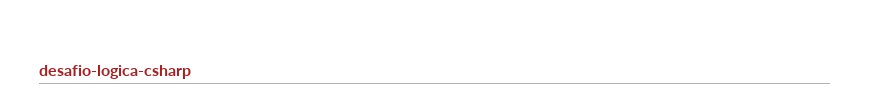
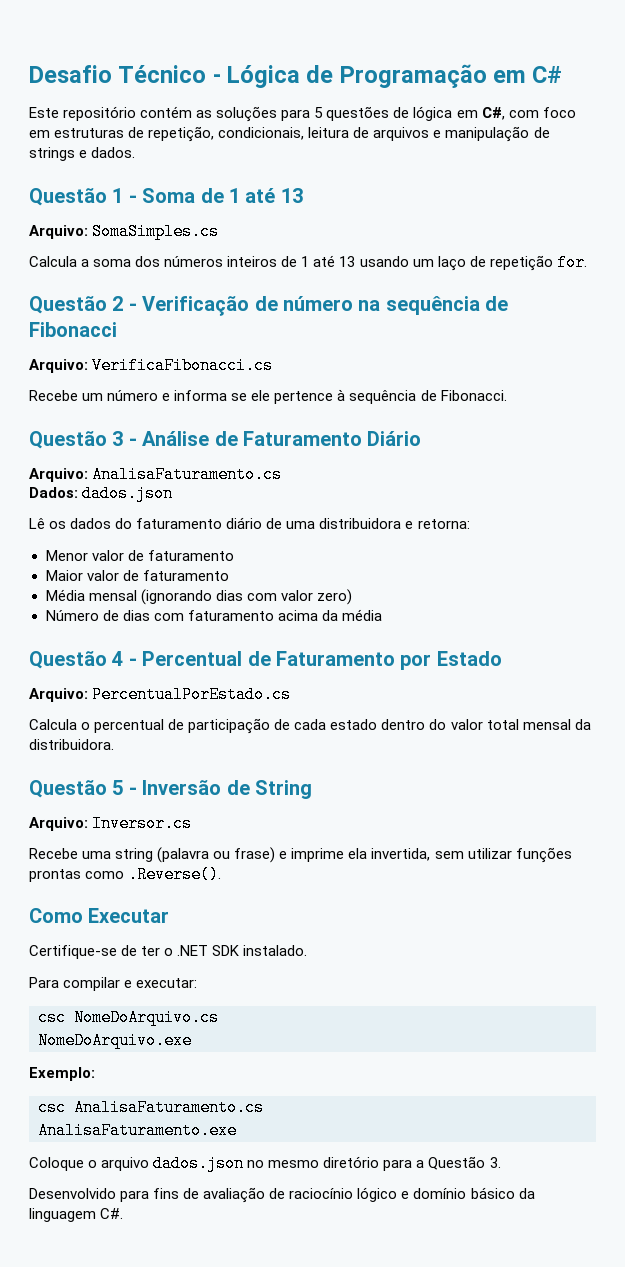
[39,65,191,79] desafio-logica-csharp -> [29,64,563,88] [29,106,576,122] [29,126,550,142] [29,147,136,161] [29,188,303,206] [29,223,220,240] [29,254,587,271] [29,296,509,316] [29,322,117,337] [29,357,274,374] [29,389,507,404] [29,431,422,449] [29,466,283,483] [29,485,174,502] [29,517,470,529] [45,550,234,561] [45,570,229,581] [45,589,352,605] [45,609,382,621] [29,651,502,670] [29,686,292,703] [29,718,591,734] [29,739,114,750] [29,780,312,799] [29,815,193,832] [29,847,572,863] [29,866,222,883] [29,908,170,923] [29,945,308,959] [29,977,198,991] [38,1009,219,1026] [38,1032,192,1049] [29,1067,95,1081] [38,1099,264,1116] [38,1122,237,1139] [29,1155,501,1172] [29,1187,535,1203] [29,1208,124,1222] Desafio Técnico - Lógica de Programação em C# // Este repositório contém as soluções para 5 questões de lógica em C#, com foco em estruturas de repetição, condicionais, leitura de arquivos e manipulação de strings e dados. // Questão 1 - Soma de 1 até 13 // Arquivo: SomaSimples.cs // Calcula a soma dos números inteiros de 1 até 13 usando um laço de repetição for. // Questão 2 - Verificação de número na sequência de Fibonacci // Arquivo: VerificaFibonacci.cs // Recebe um número e informa se ele pertence à sequência de Fibonacci. // Questão 3 - Análise de Faturamento Diário // Arquivo: AnalisaFaturamento.cs // Dados: dados.json // Lê os dados do faturamento diário de uma distribuidora e retorna: // Menor valor de faturamento // Maior valor de faturamento // Média mensal (ignorando dias com valor zero) // Número de dias com faturamento acima da média // Questão 4 - Percentual de Faturamento por Estado // Arquivo: PercentualPorEstado.cs // Calcula o percentual de participação de cada estado dentro do valor total mensal da distribuidora. // Questão 5 - Inversão de String // Arquivo: Inversor.cs // Recebe uma string (palavra ou frase) e imprime ela invertida, sem utilizar funções prontas como .Reverse(). // Como Executar // Certifique-se de ter o .NET SDK instalado. // Para compilar e executar: // csc NomeDoArquivo.cs // NomeDoArquivo.exe // Exemplo: // csc AnalisaFaturamento.cs // AnalisaFaturamento.exe // Coloque o arquivo dados.json no mesmo diretório para a Questão 3. // Desenvolvido para fins de avaliação de raciocínio lógico e domínio básico da linguagem C#.

